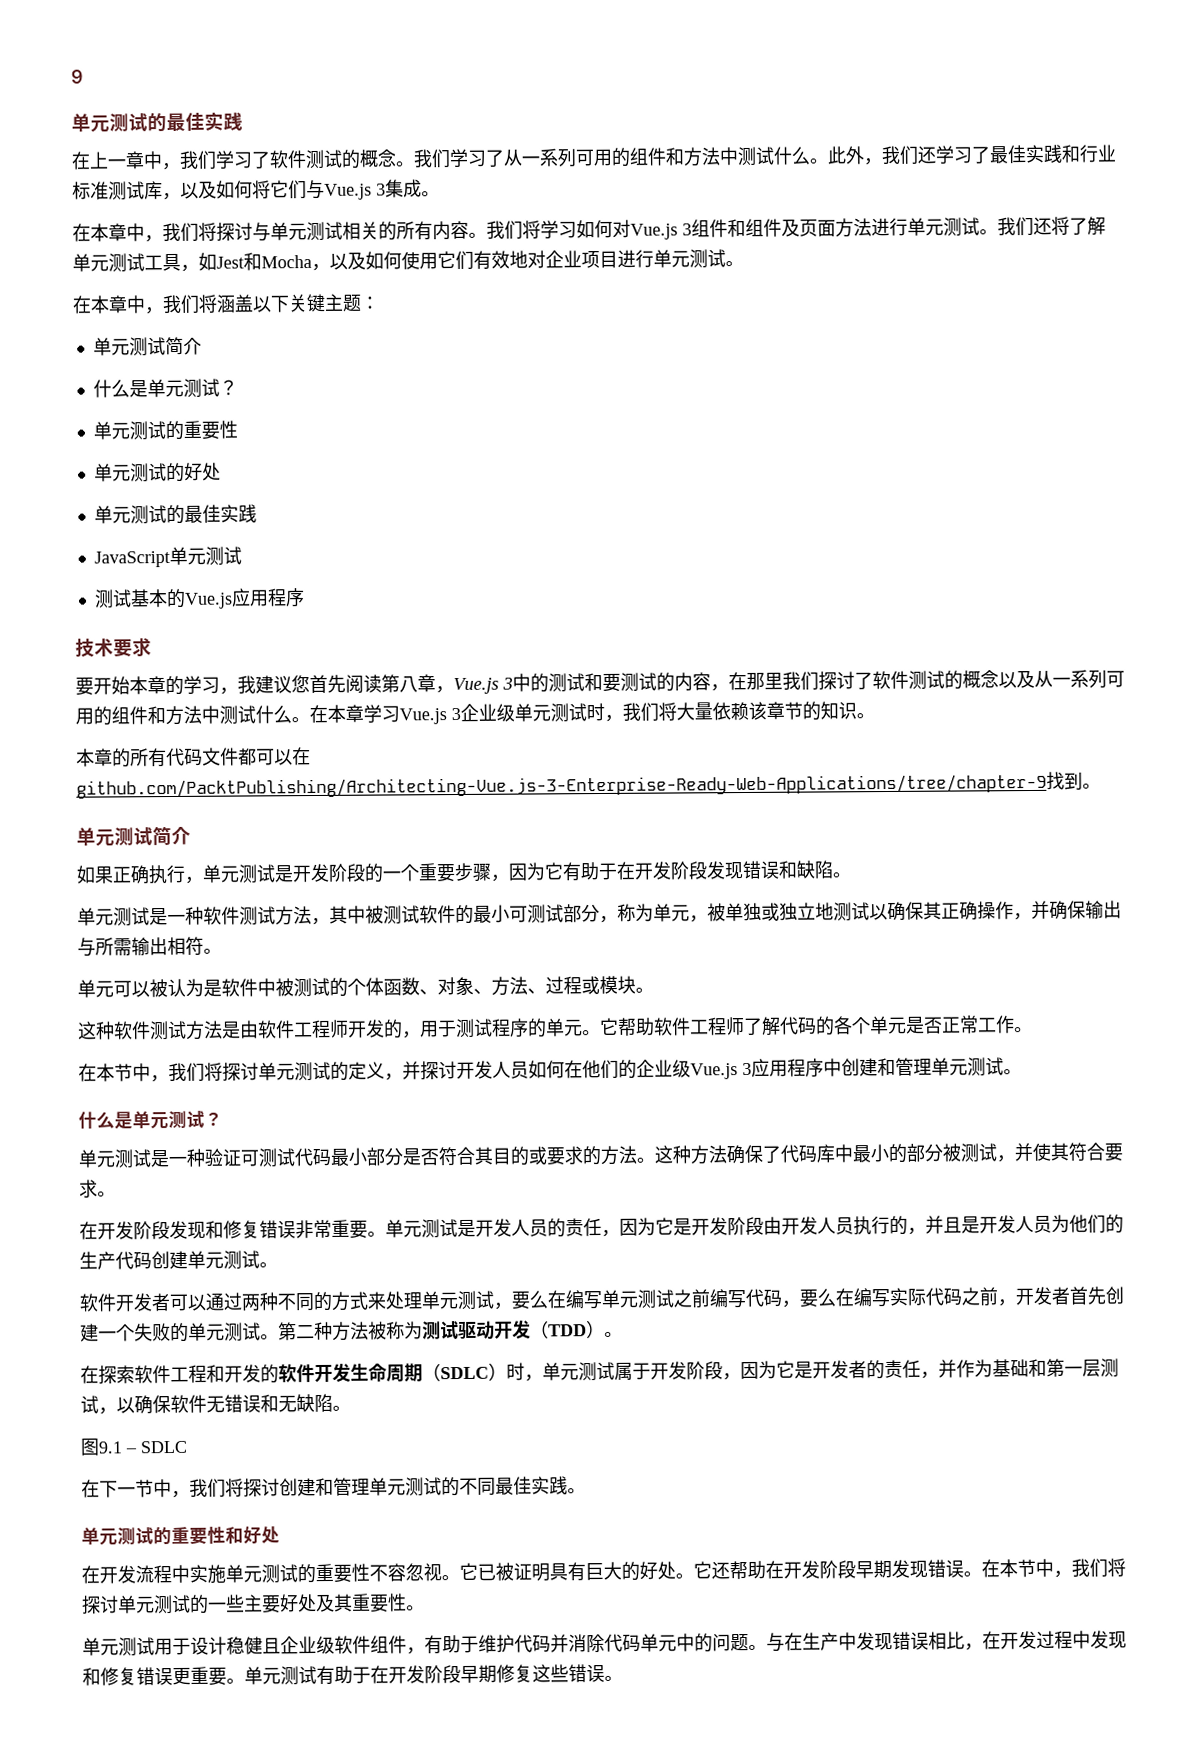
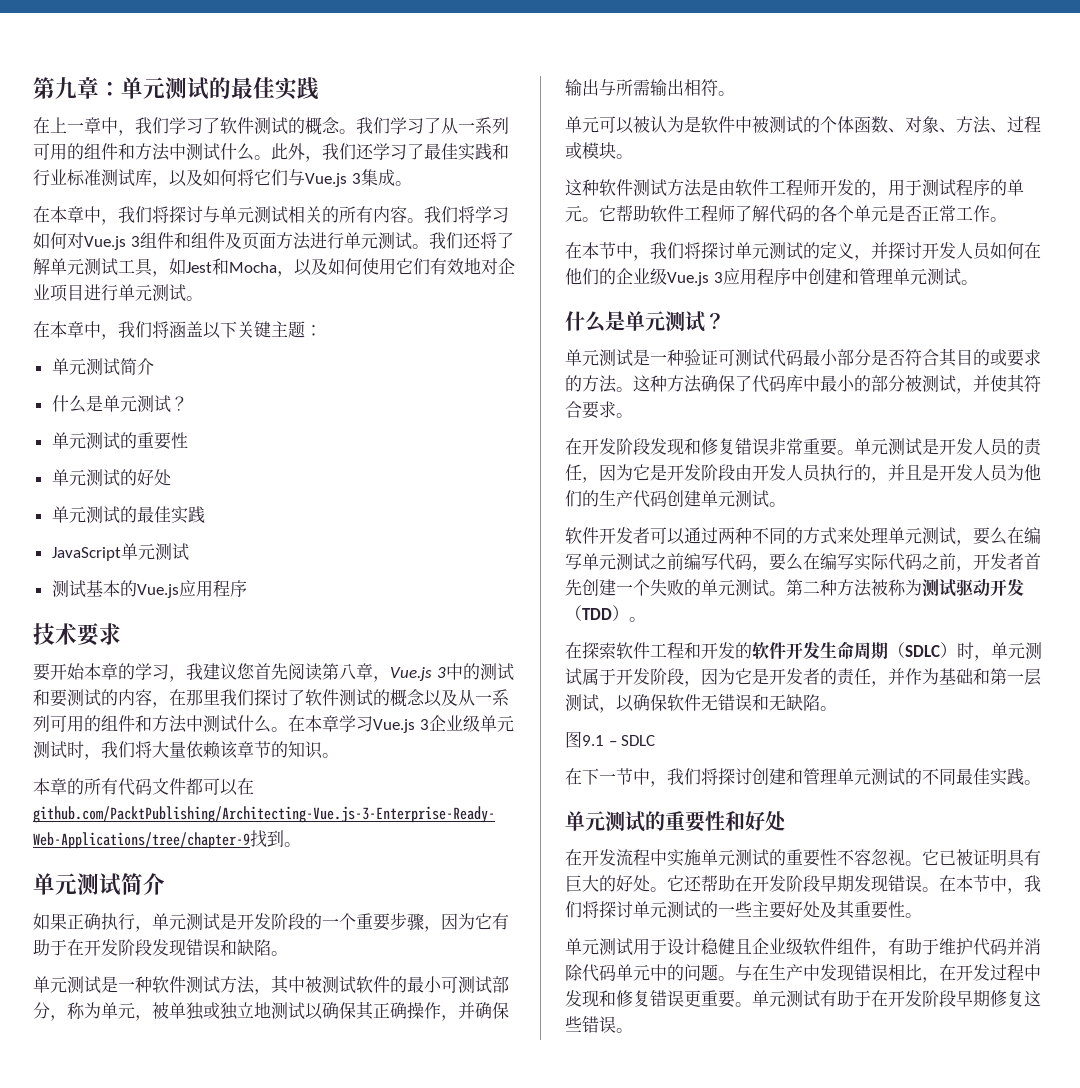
[71,69,83,84] 9 // -> [33,77,121,99] 第九章：

